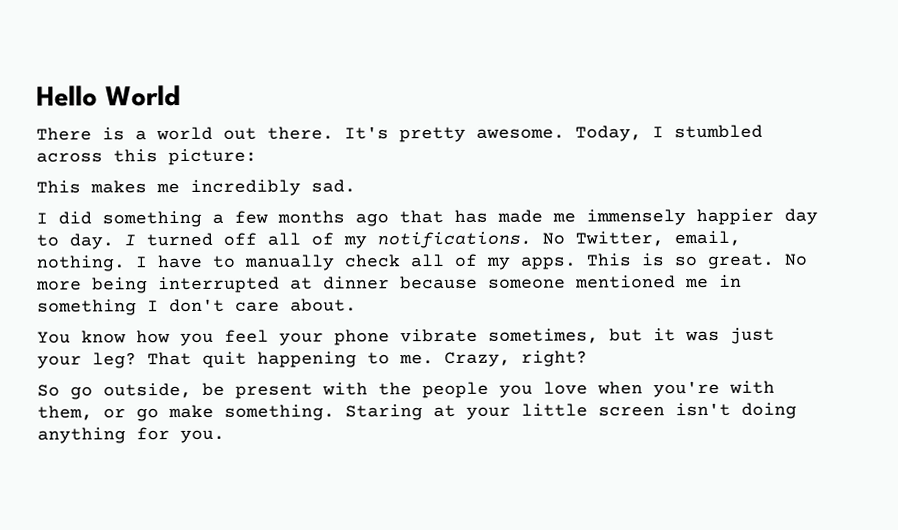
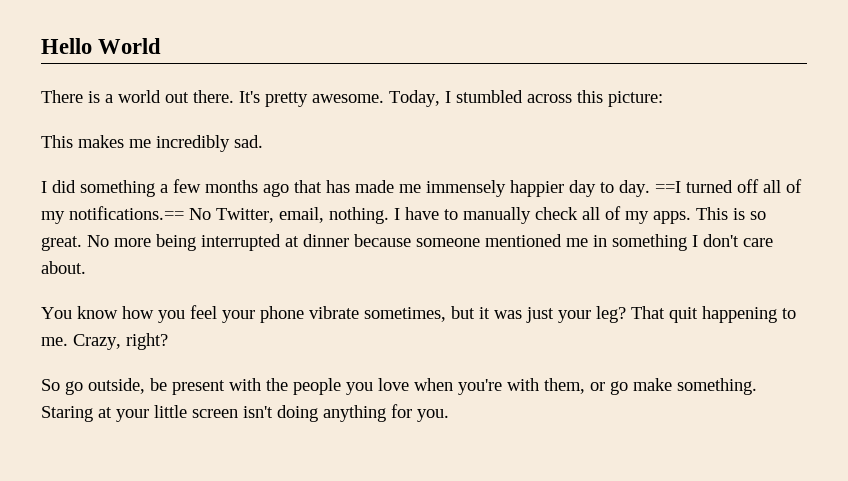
[124,234,136,246] I -> [655,181,681,193] ==I
[377,231,532,249] notifications. -> [69,206,184,220] notifications.==

